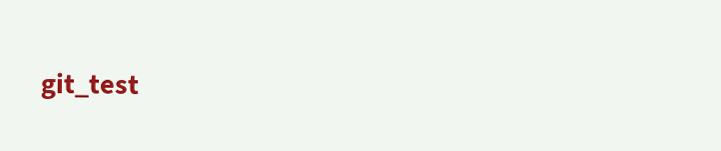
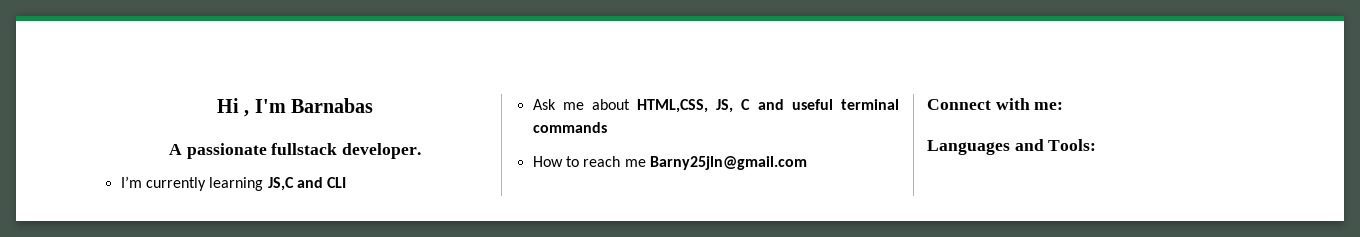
[40,71,140,101] git_test -> [216,98,374,117] [168,143,422,159] [120,176,347,191] [532,99,899,113] [532,122,607,133] [532,156,807,170] [927,98,1064,110] [927,139,1097,155] Hi , I'm Barnabas // A passionate fullstack developer. // I’m currently learning JS,C and CLI // Ask me about HTML,CSS, JS, C and useful terminal commands // How to reach me Barny25jln@gmail.com // Connect with me: // Languages and Tools:

